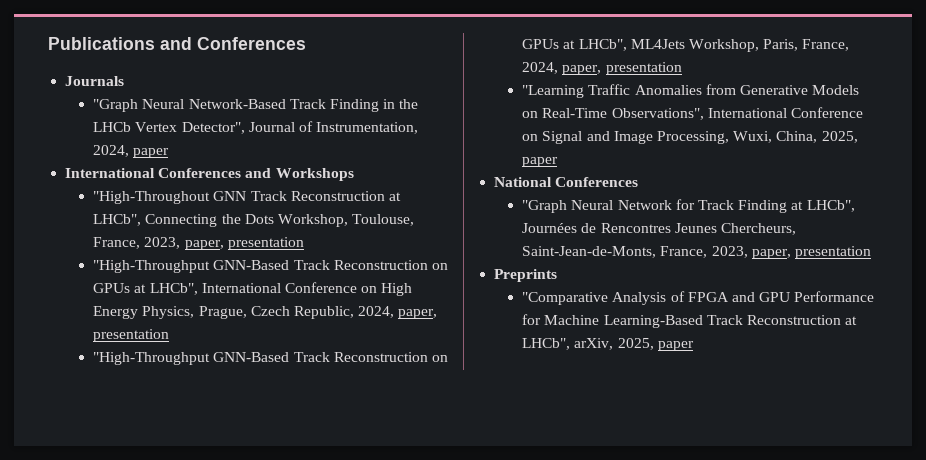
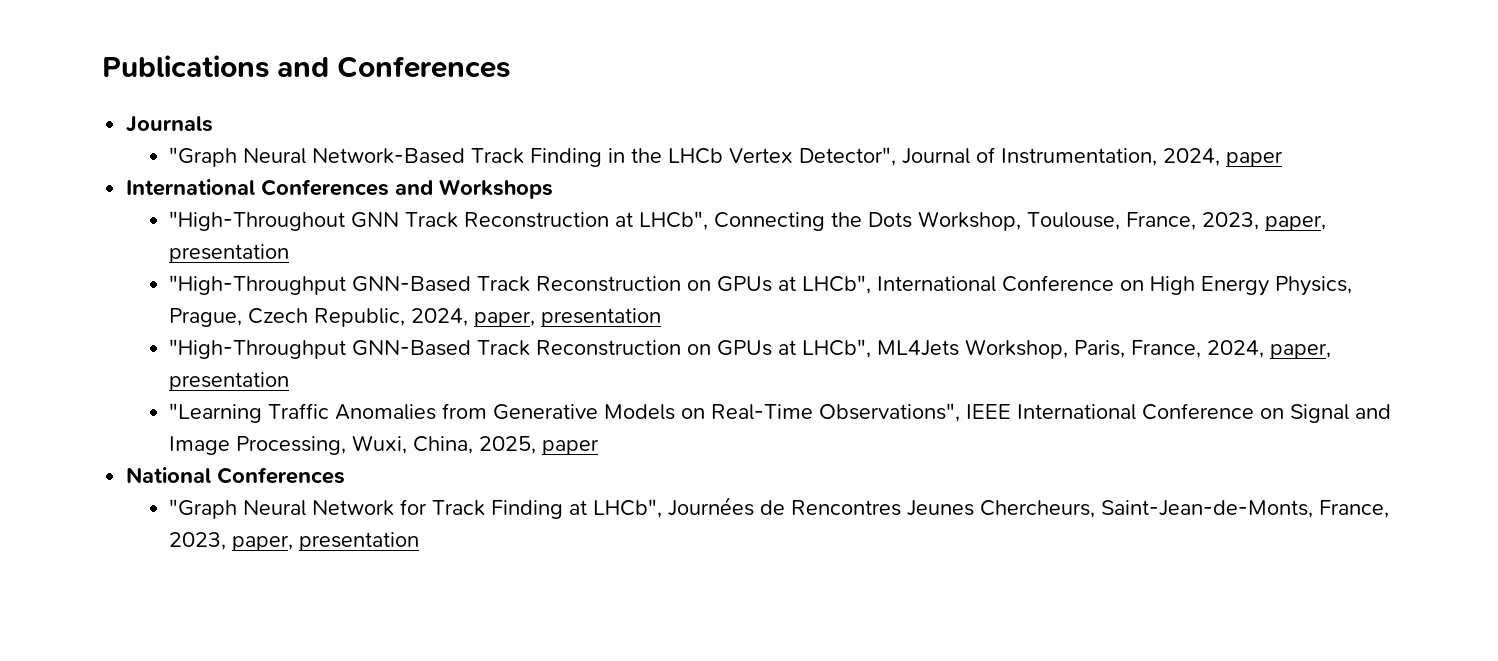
(704, 114) none -> [966,404,1012,419] IEEE
[494,269,558,282] [522,291,875,305] [522,314,858,328] [522,338,694,351] // Preprints // "Comparative Analysis of FPGA and GPU Performance for Machine Learning-Based Track Reconstruction at LHCb", arXiv, 2025, paper -> (420, 541) none

